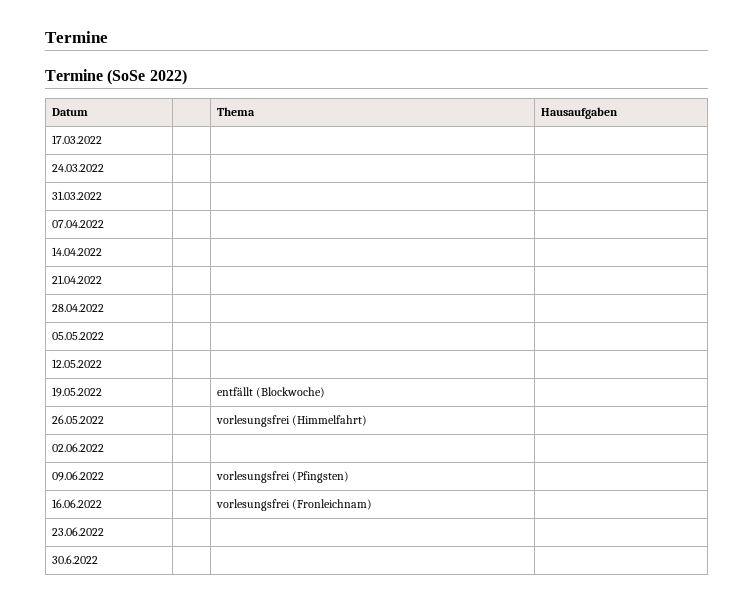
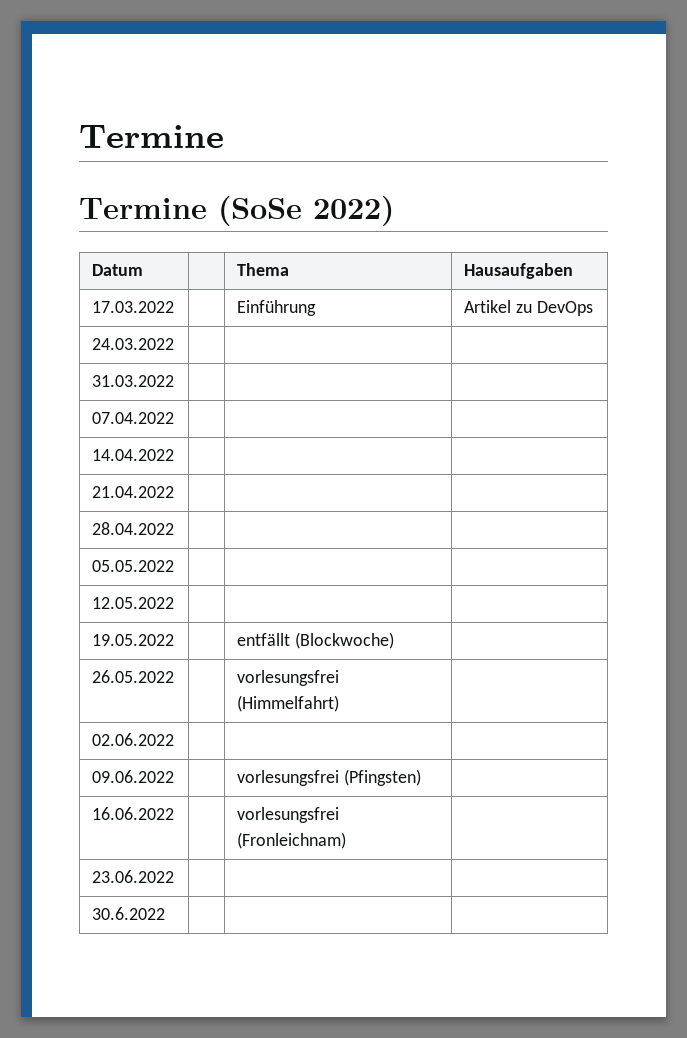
(103, 139) | -> [237,300,317,316] [464,300,593,316] Einführung | Artikel zu DevOps

